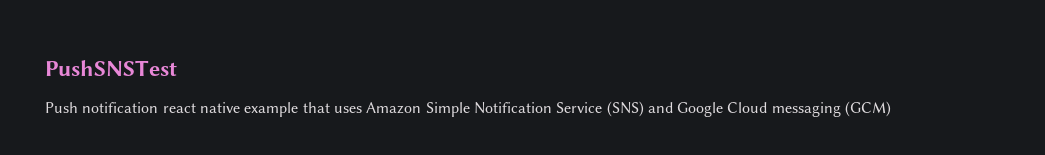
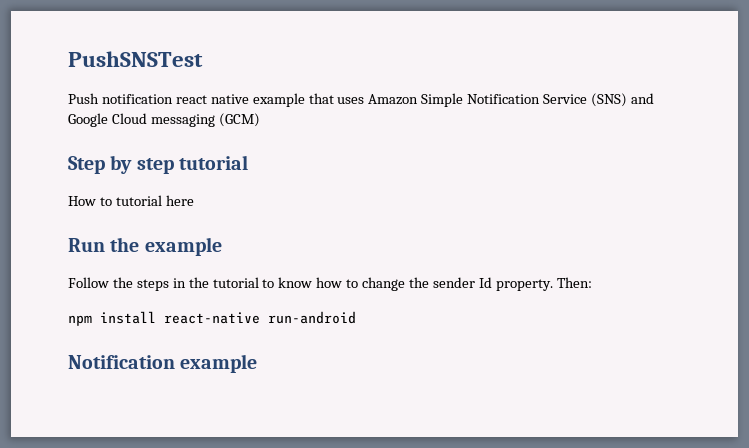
(892, 109) none -> [68,155,248,174] [68,195,194,206] [68,237,222,256] [68,277,592,291] [68,311,356,326] [68,354,258,373] // Step by step tutorial // How to tutorial here // Run the example // Follow the steps in the tutorial to know how to change the sender Id property. Then: // npm install react-native run-android // Notification example

